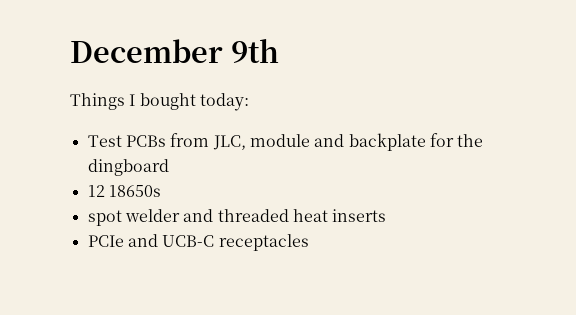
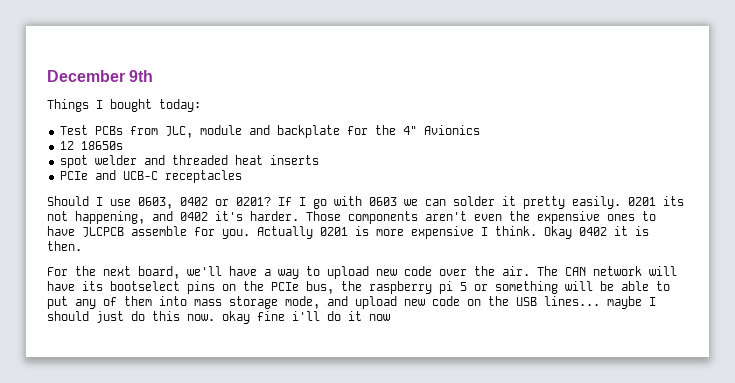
[87,159,169,176] dingboard -> [402,125,480,135] 4" Avionics
(309, 242) none -> [47,196,684,209] [47,211,656,224] [47,226,649,239] [47,241,82,251] [47,266,677,279] [47,281,670,294] [47,296,656,309] [47,311,390,324] // Should I use 0603, 0402 or 0201? If I go with 0603 we can solder it pretty easily. 0201 its not happening, and 0402 it's harder. Those components aren't even the expensive ones to have JLCPCB assemble for you. Actually 0201 is more expensive I think. Okay 0402 it is then. // For the next board, we'll have a way to upload new code over the air. The CAN network will have its bootselect pins on the PCIe bus, the raspberry pi 5 or something will be able to put any of them into mass storage mode, and upload new code on the USB lines... maybe I should just do this now. okay fine i'll do it now

